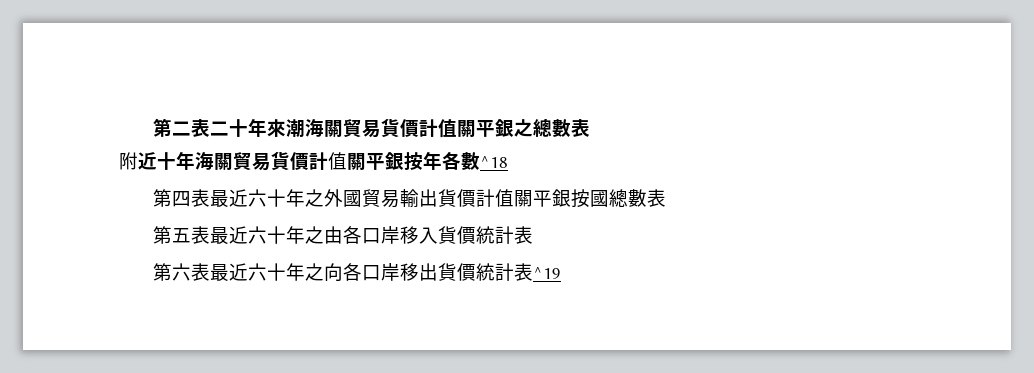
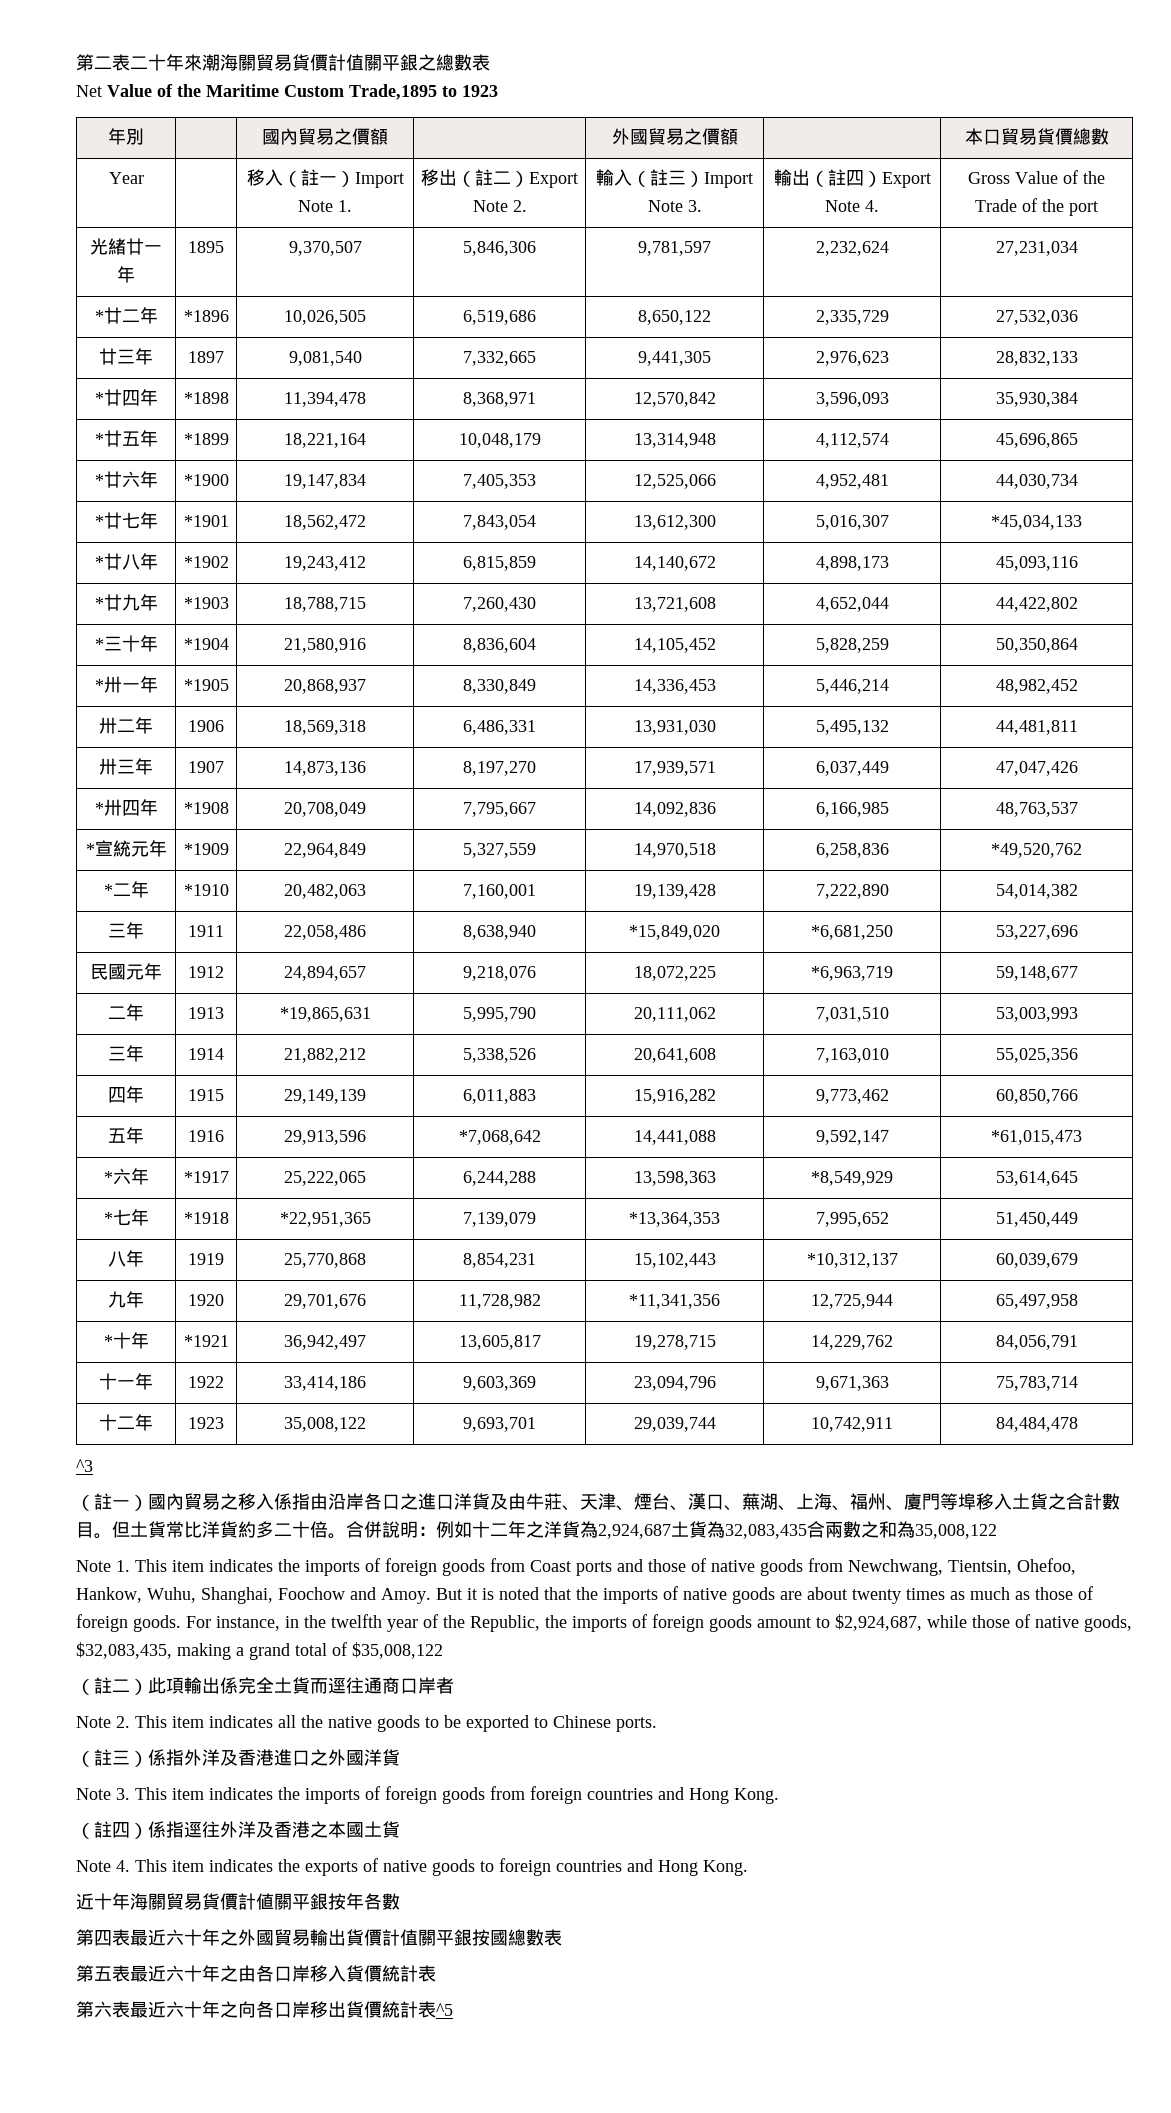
[119,152,138,170] 附 -> [76,84,498,100] [108,128,144,145] [262,128,388,145] [611,128,738,145] [964,128,1109,145] [108,172,144,184] [246,169,404,188] [298,200,352,212] [421,169,578,188] [472,200,527,212] [596,169,753,188] [647,200,702,212] [773,169,931,188] [825,200,879,212] [968,170,1105,184] [975,198,1098,216] [90,238,162,255] [117,266,135,283] [188,241,224,253] [288,241,362,256] [463,241,536,256] [638,241,711,256] [815,241,889,256] [995,241,1078,256] [94,307,158,324] [183,310,229,322] [284,310,366,325] [463,310,536,325] [638,310,711,325] [815,310,889,325] [995,310,1078,325] [99,348,153,365] [188,351,224,363] [288,351,362,366] [463,351,536,366] [638,351,711,366] [815,351,889,366] [995,351,1078,366] [94,389,158,406] [183,392,229,404] [284,392,366,407] [463,392,536,407] [633,392,716,407] [815,392,889,407] [995,392,1078,407] [94,430,158,447] [183,433,229,445] [284,433,366,448] [458,433,541,448] [633,433,716,448] [815,433,889,448] [995,433,1078,448] [94,471,158,488] [183,474,229,486] [284,474,366,489] [463,474,536,489] [633,474,716,489] [815,474,889,489] [995,474,1078,489] [94,512,158,529] [183,515,229,527] [284,515,366,530] [463,515,536,530] [633,515,716,530] [815,515,889,530] [991,515,1082,530] [94,553,158,570] [183,556,229,568] [284,556,366,571] [463,556,536,571] [633,556,716,571] [815,556,889,571] [995,556,1078,571] [94,594,158,611] [183,597,229,609] [284,597,366,612] [463,597,536,612] [633,597,716,612] [815,597,889,612] [995,597,1078,612] [94,635,158,652] [183,638,229,650] [284,638,366,653] [463,638,536,653] [633,638,716,653] [815,638,889,653] [995,638,1078,653] [94,676,158,693] [183,679,229,691] [284,679,366,694] [463,679,536,694] [633,679,716,694] [815,679,889,694] [995,679,1078,694] [99,717,153,734] [188,720,224,732] [284,720,366,735] [463,720,536,735] [633,720,716,735] [815,720,889,735] [995,720,1078,735] [99,758,153,775] [188,761,224,773] [284,761,366,776] [463,761,536,776] [633,761,716,776] [815,761,889,776] [995,761,1078,776] [94,799,158,816] [183,802,229,814] [284,802,366,817] [463,802,536,817] [633,802,716,817] [815,802,889,817] [995,802,1078,817] [85,840,167,857] [183,843,229,855] [284,843,366,858] [463,843,536,858] [633,843,716,858] [815,843,889,858] [991,843,1082,858] [103,881,149,898] [183,884,229,896] [284,884,366,899] [463,884,536,899] [633,884,716,899] [815,884,889,899] [995,884,1078,899] [108,922,144,939] [188,925,224,937] [284,925,366,940] [463,925,536,940] [629,925,720,940] [811,925,893,940] [995,925,1078,940] [90,963,162,980] [188,966,224,978] [284,966,366,981] [463,966,536,981] [633,966,716,981] [811,966,893,981] [995,966,1078,981] [108,1004,144,1021] [188,1007,224,1019] [279,1007,371,1022] [463,1007,536,1022] [633,1007,716,1022] [815,1007,889,1022] [995,1007,1078,1022] [108,1045,144,1062] [188,1048,224,1060] [284,1048,366,1063] [463,1048,536,1063] [633,1048,716,1063] [815,1048,889,1063] [995,1048,1078,1063] [108,1086,144,1103] [188,1089,224,1101] [284,1089,366,1104] [463,1089,536,1104] [633,1089,716,1104] [815,1089,889,1104] [995,1089,1078,1104] [108,1127,144,1144] [188,1130,224,1142] [284,1130,366,1145] [458,1130,541,1145] [633,1130,716,1145] [815,1130,889,1145] [991,1130,1082,1145] [103,1168,149,1185] [183,1171,229,1183] [284,1171,366,1186] [463,1171,536,1186] [633,1171,716,1186] [811,1171,893,1186] [995,1171,1078,1186] [103,1209,149,1226] [183,1212,229,1224] [279,1212,371,1227] [463,1212,536,1227] [629,1212,720,1227] [815,1212,889,1227] [995,1212,1078,1227] [108,1250,144,1267] [188,1253,224,1265] [284,1253,366,1268] [463,1253,536,1268] [633,1253,716,1268] [806,1253,898,1268] [995,1253,1078,1268] [108,1291,144,1308] [188,1294,224,1306] [284,1294,366,1309] [458,1294,541,1309] [629,1294,720,1309] [811,1294,893,1309] [995,1294,1078,1309] [103,1332,149,1349] [183,1335,229,1347] [284,1335,366,1350] [458,1335,541,1350] [633,1335,716,1350] [811,1335,893,1350] [995,1335,1078,1350] [99,1373,153,1390] [188,1376,224,1388] [284,1376,366,1391] [463,1376,536,1391] [633,1376,716,1391] [815,1376,889,1391] [995,1376,1078,1391] [99,1414,153,1431] [188,1417,224,1429] [284,1417,366,1432] [463,1417,536,1432] [633,1417,716,1432] [811,1417,893,1432] [995,1417,1078,1432] [76,1459,93,1472] [76,1493,1120,1511] [76,1521,997,1539] [76,1558,1076,1576] [76,1586,1093,1604] [76,1614,1132,1632] [76,1642,443,1660] [76,1677,454,1695] [76,1715,657,1732] [76,1749,400,1767] [76,1786,779,1804] [76,1821,400,1839] [76,1858,748,1876] Net Value of the Maritime Custom Trade,1895 to 1923 // 年別 | | 國內貿易之價額 | | 外國貿易之價額 | | 本口貿易貨價總數 // Year | | 移入（註一）Import Note 1. | 移出（註二）Export Note 2. | 輸入（註三）Import Note 3. | 輸出（註四）Export Note 4. | Gross Value of the Trade of the port // 光緒廿一年 | 1895 | 9,370,507 | 5,846,306 | 9,781,597 | 2,232,624 | 27,231,034 // *廿二年 | *1896 | 10,026,505 | 6,519,686 | 8,650,122 | 2,335,729 | 27,532,036 // 廿三年 | 1897 | 9,081,540 | 7,332,665 | 9,441,305 | 2,976,623 | 28,832,133 // *廿四年 | *1898 | 11,394,478 | 8,368,971 | 12,570,842 | 3,596,093 | 35,930,384 // *廿五年 | *1899 | 18,221,164 | 10,048,179 | 13,314,948 | 4,112,574 | 45,696,865 // *廿六年 | *1900 | 19,147,834 | 7,405,353 | 12,525,066 | 4,952,481 | 44,030,734 // *廿七年 | *1901 | 18,562,472 | 7,843,054 | 13,612,300 | 5,016,307 | *45,034,133 // *廿八年 | *1902 | 19,243,412 | 6,815,859 | 14,140,672 | 4,898,173 | 45,093,116 // *廿九年 | *1903 | 18,788,715 | 7,260,430 | 13,721,608 | 4,652,044 | 44,422,802 // *三十年 | *1904 | 21,580,916 | 8,836,604 | 14,105,452 | 5,828,259 | 50,350,864 // *卅一年 | *1905 | 20,868,937 | 8,330,849 | 14,336,453 | 5,446,214 | 48,982,452 // 卅二年 | 1906 | 18,569,318 | 6,486,331 | 13,931,030 | 5,495,132 | 44,481,811 // 卅三年 | 1907 | 14,873,136 | 8,197,270 | 17,939,571 | 6,037,449 | 47,047,426 // *卅四年 | *1908 | 20,708,049 | 7,795,667 | 14,092,836 | 6,166,985 | 48,763,537 // *宣統元年 | *1909 | 22,964,849 | 5,327,559 | 14,970,518 | 6,258,836 | *49,520,762 // *二年 | *1910 | 20,482,063 | 7,160,001 | 19,139,428 | 7,222,890 | 54,014,382 // 三年 | 1911 | 22,058,486 | 8,638,940 | *15,849,020 | *6,681,250 | 53,227,696 // 民國元年 | 1912 | 24,894,657 | 9,218,076 | 18,072,225 | *6,963,719 | 59,148,677 // 二年 | 1913 | *19,865,631 | 5,995,790 | 20,111,062 | 7,031,510 | 53,003,993 // 三年 | 1914 | 21,882,212 | 5,338,526 | 20,641,608 | 7,163,010 | 55,025,356 // 四年 | 1915 | 29,149,139 | 6,011,883 | 15,916,282 | 9,773,462 | 60,850,766 // 五年 | 1916 | 29,913,596 | *7,068,642 | 14,441,088 | 9,592,147 | *61,015,473 // *六年 | *1917 | 25,222,065 | 6,244,288 | 13,598,363 | *8,549,929 | 53,614,645 // *七年 | *1918 | *22,951,365 | 7,139,079 | *13,364,353 | 7,995,652 | 51,450,449 // 八年 | 1919 | 25,770,868 | 8,854,231 | 15,102,443 | *10,312,137 | 60,039,679 // 九年 | 1920 | 29,701,676 | 11,728,982 | *11,341,356 | 12,725,944 | 65,497,958 // *十年 | *1921 | 36,942,497 | 13,605,817 | 19,278,715 | 14,229,762 | 84,056,791 // 十一年 | 1922 | 33,414,186 | 9,603,369 | 23,094,796 | 9,671,363 | 75,783,714 // 十二年 | 1923 | 35,008,122 | 9,693,701 | 29,039,744 | 10,742,911 | 84,484,478 // ^3 // （註一）國內貿易之移入係指由沿岸各口之進口洋貨及由牛莊、天津、煙台、漢口、蕪湖、上海、福州、廈門等埠移入土貨之合計數目。但土貨常比洋貨約多二十倍。合併說明：例如十二年之洋貨為2,924,687土貨為32,083,435合兩數之和為35,008,122 // Note 1. This item indicates the imports of foreign goods from Coast ports and those of native goods from Newchwang, Tientsin, Ohefoo, Hankow, Wuhu, Shanghai, Foochow and Amoy. But it is noted that the imports of native goods are about twenty times as much as those of foreign goods. For instance, in the twelfth year of the Republic, the imports of foreign goods amount to $2,924,687, while those of native goods, $32,083,435, making a grand total of $35,008,122 // （註二）此項輸出係完全土貨而逕往通商口岸者 // Note 2. This item indicates all the native goods to be exported to Chinese ports. // （註三）係指外洋及香港進口之外國洋貨 // Note 3. This item indicates the imports of foreign goods from foreign countries and Hong Kong. // （註四）係指逕往外洋及香港之本國土貨 // Note 4. This item indicates the exports of native goods to foreign countries and Hong Kong. //
[328,152,347,170] 值 -> [256,1893,274,1910] 値
[480,156,508,168] ^18 -> (400, 1901) none
[532,267,561,279] ^19 -> [436,2003,453,2016] ^5

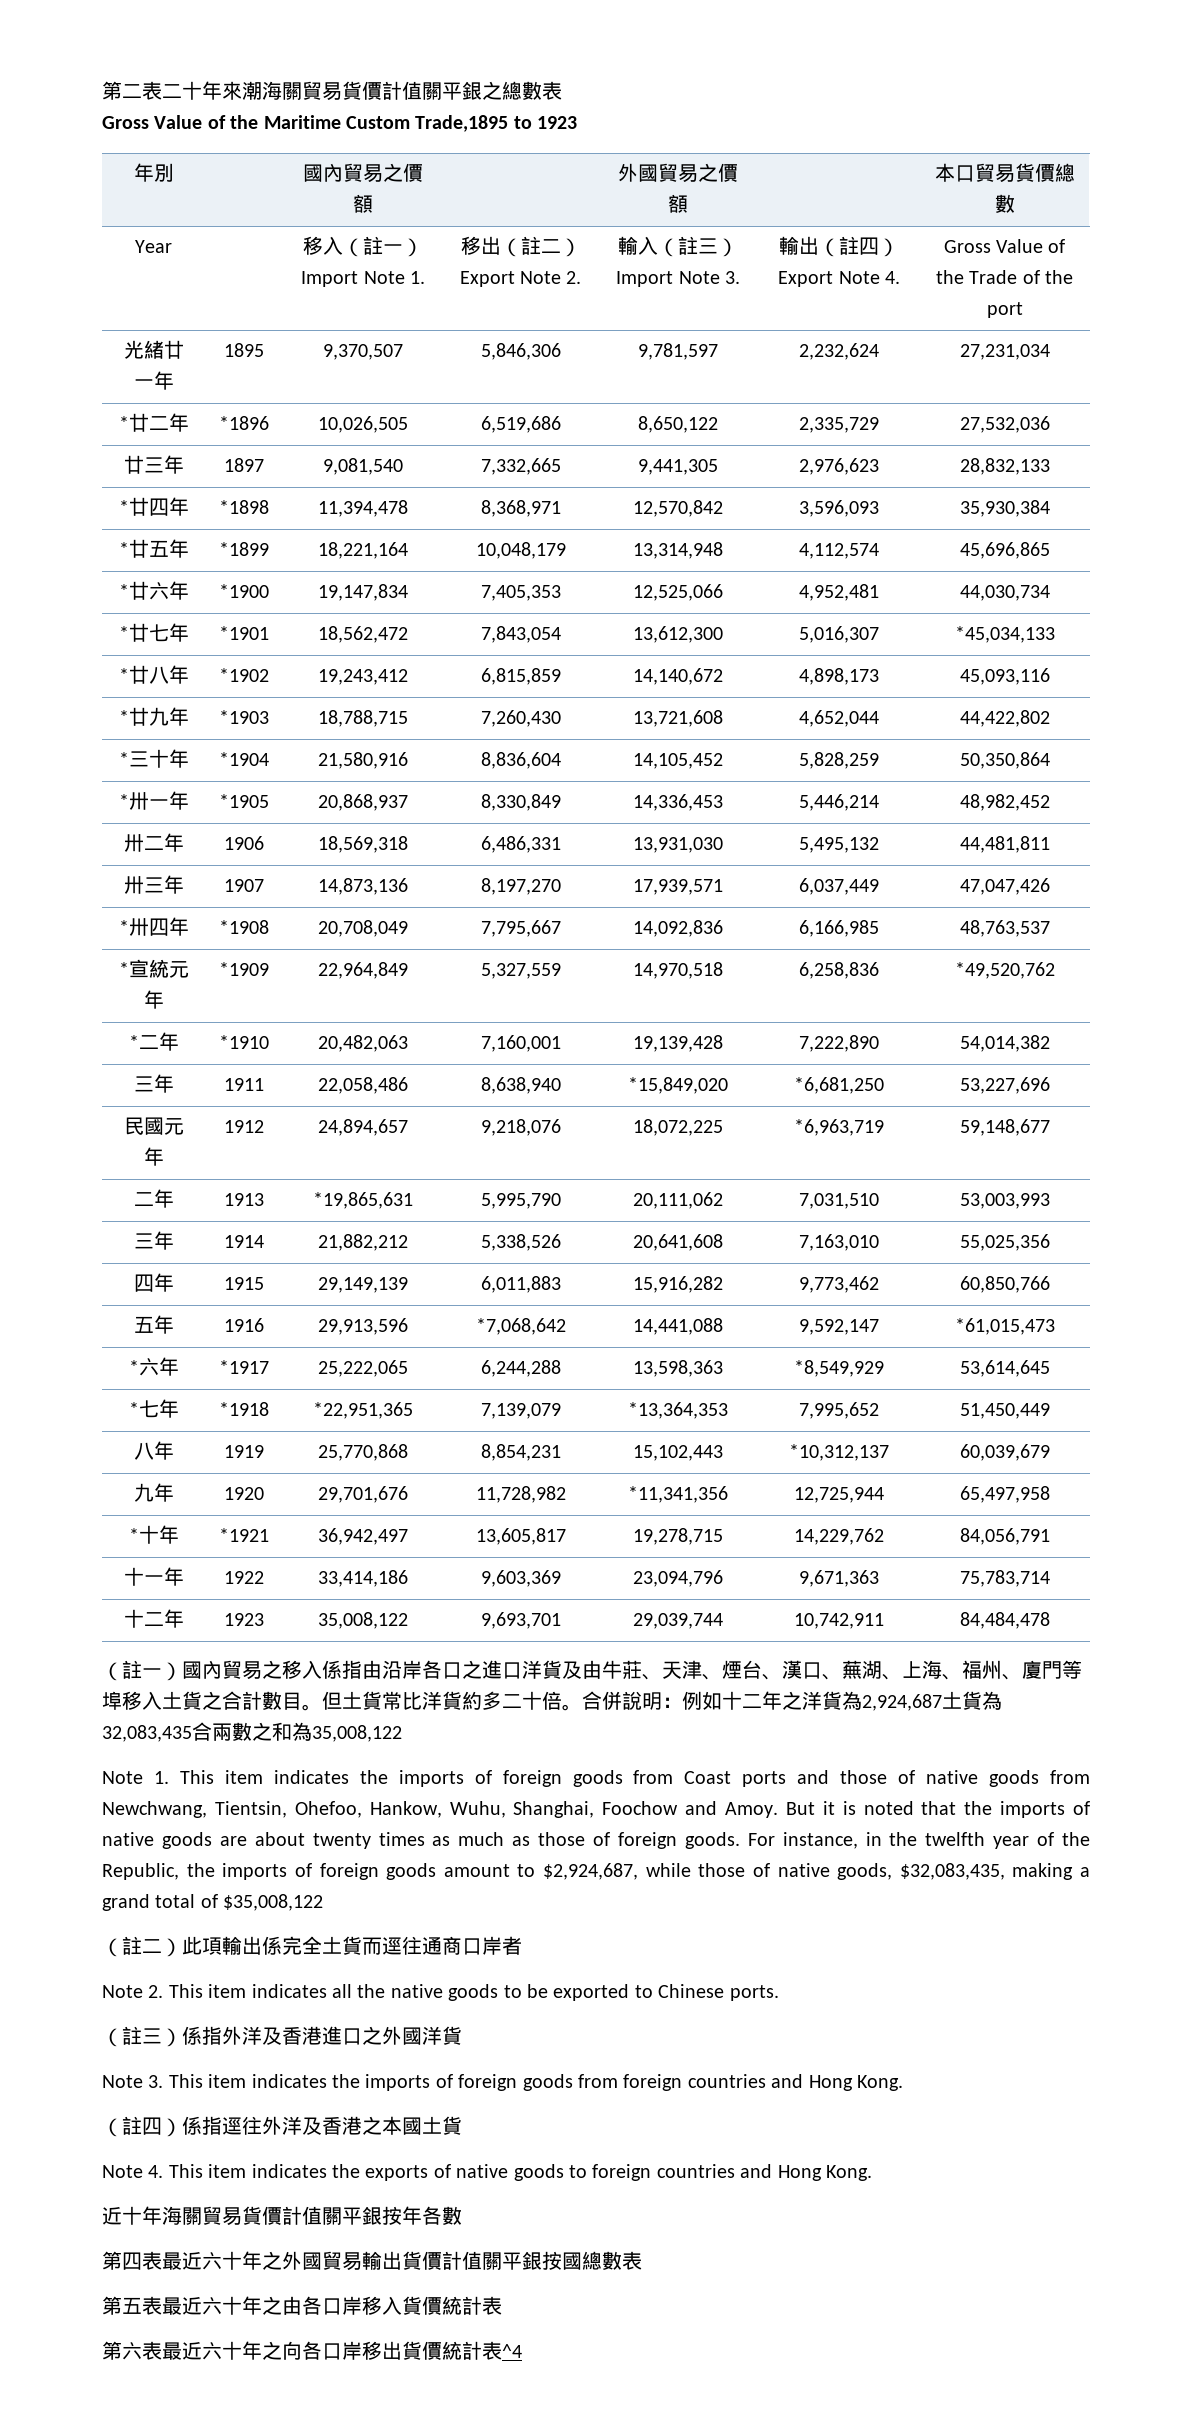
[76,85,102,97] Net -> [102,116,149,129] Gross
[76,1459,93,1472] // ^3 -> (1050, 1620) none
[256,1893,274,1910] 値 -> [302,2206,322,2225] 值
[436,2003,453,2016] ^5 -> [502,2344,522,2358] ^4

